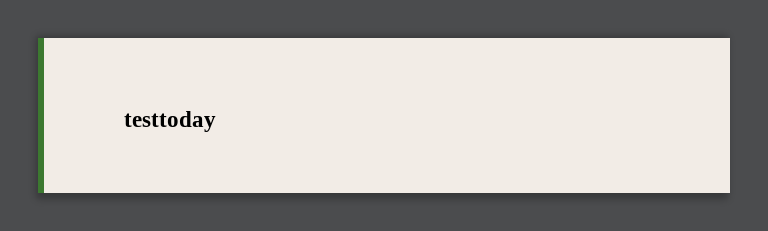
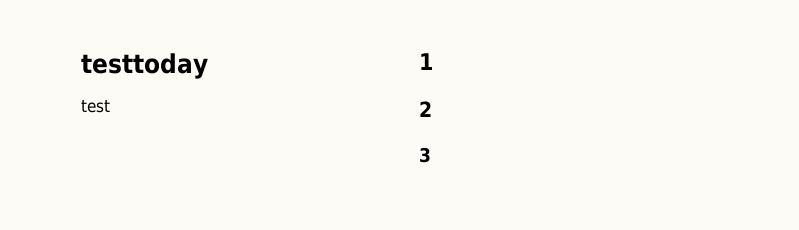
(216, 121) none -> [81,100,110,113] [419,53,433,70] [419,101,432,117] [419,147,431,163] // test // 1 // 2 // 3

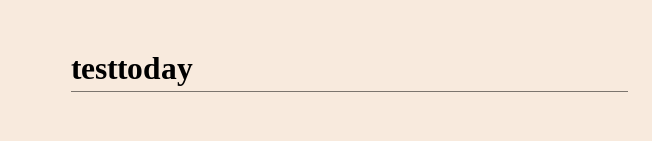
[81,100,110,113] [419,53,433,70] [419,101,432,117] [419,147,431,163] // test // 1 // 2 // 3 -> (193, 71) none

